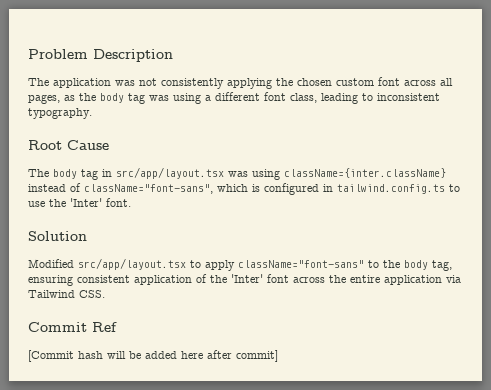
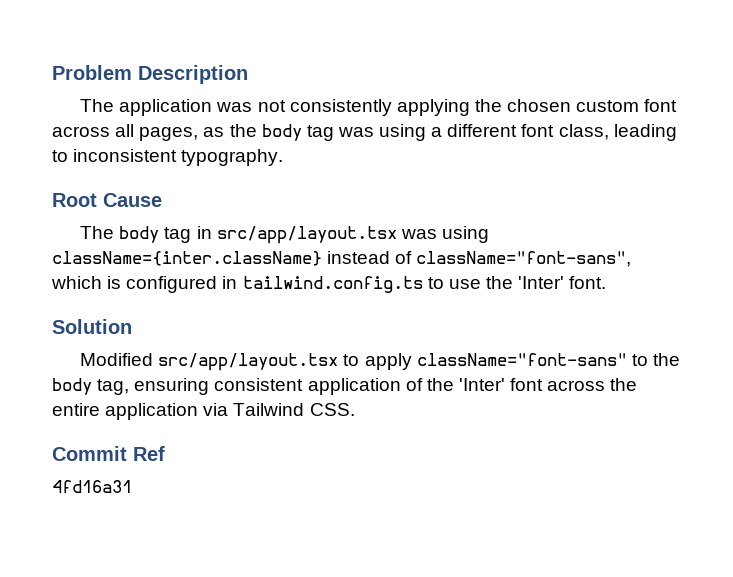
[28,350,278,362] [Commit hash will be added here after commit] -> [52,480,132,493] 4fd16a31

